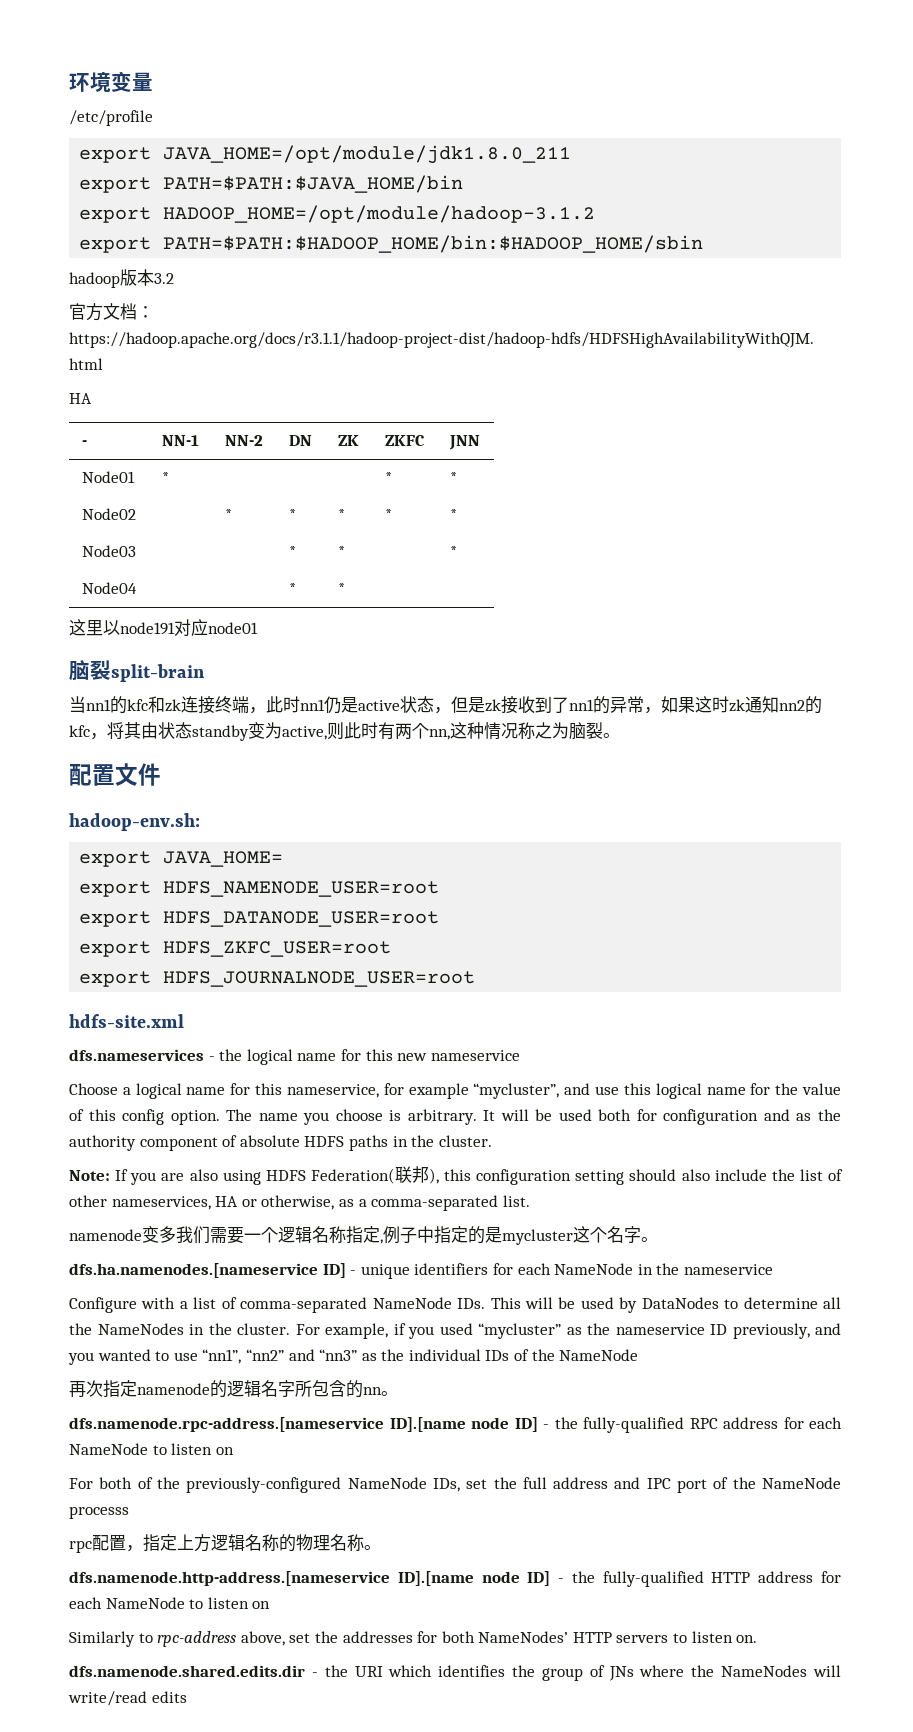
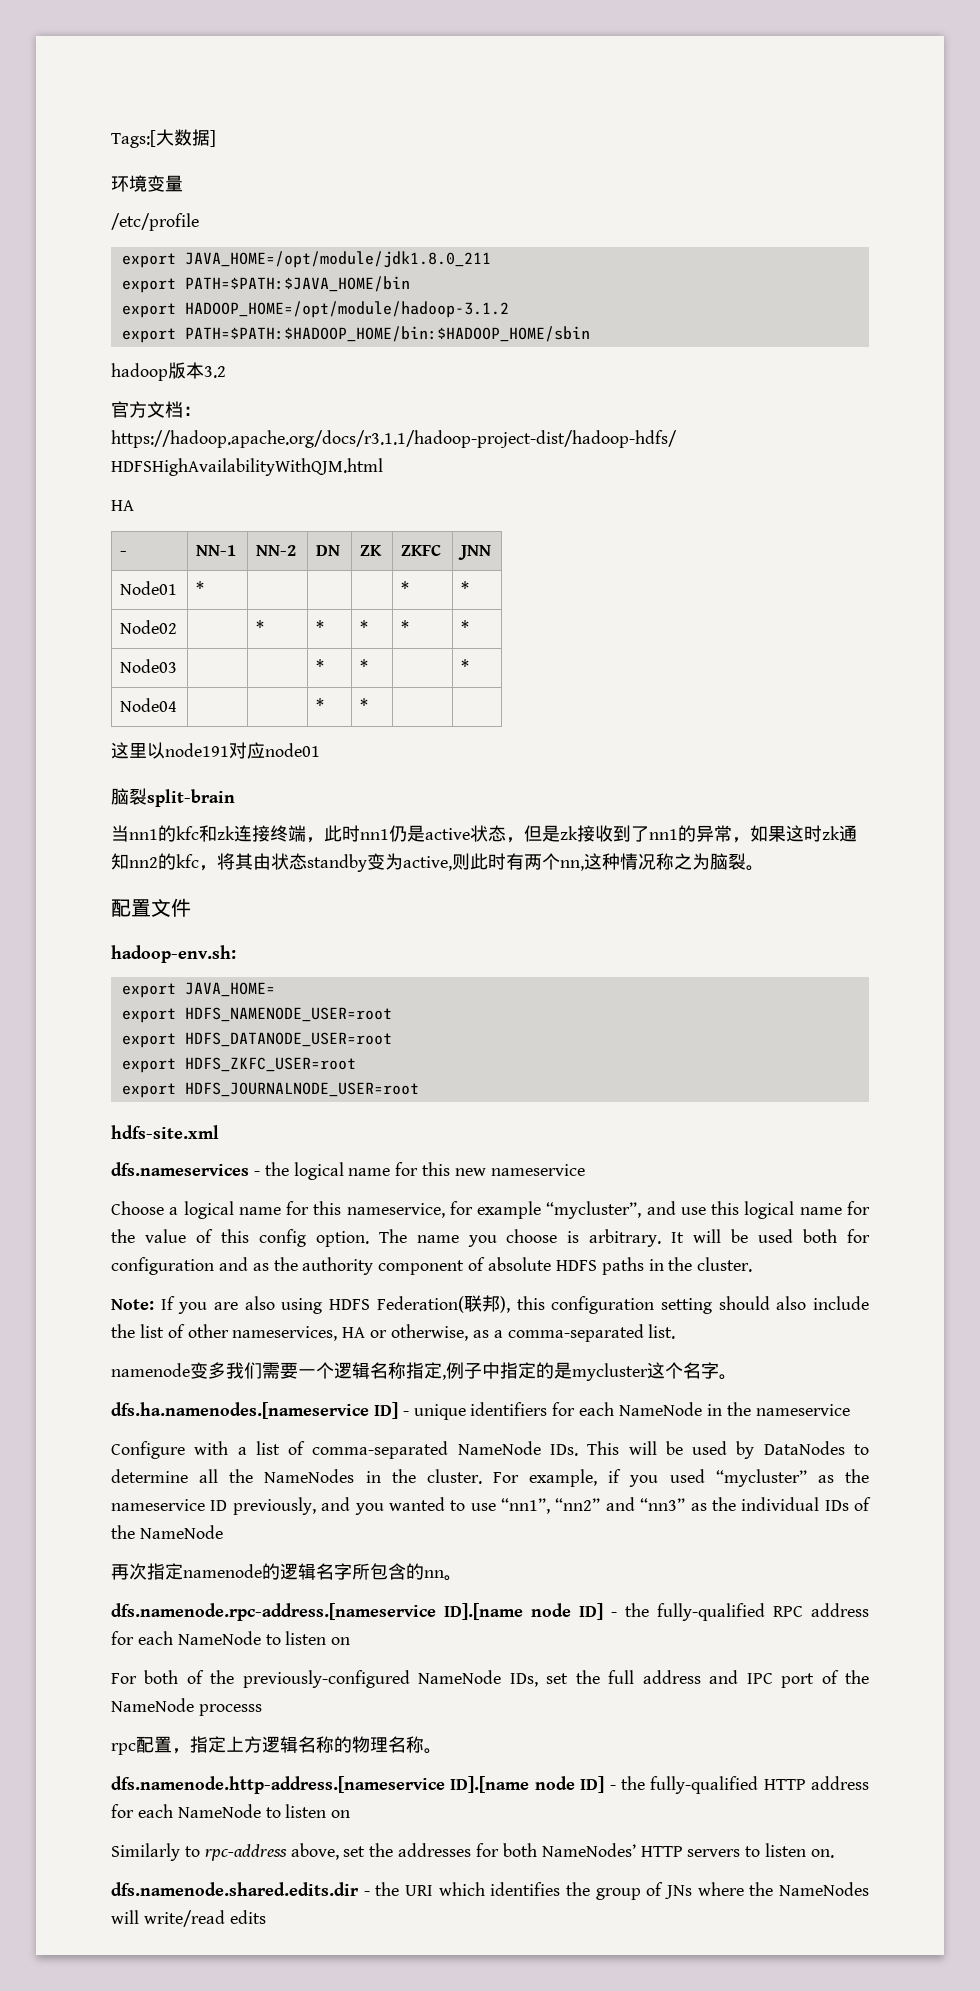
(69, 82) none -> [111,129,216,148] Tags:[大数据] //

